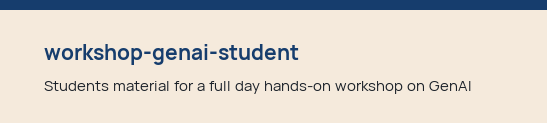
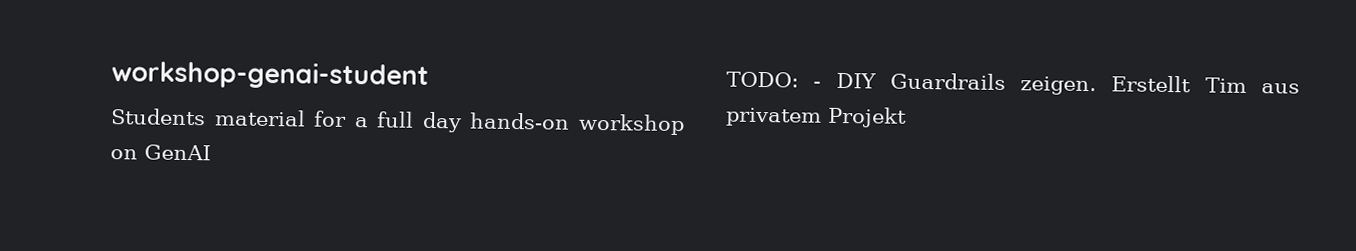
(473, 86) none -> [726,71,1300,96] [726,106,907,128] // TODO: - DIY Guardrails zeigen. Erstellt Tim aus privatem Projekt

